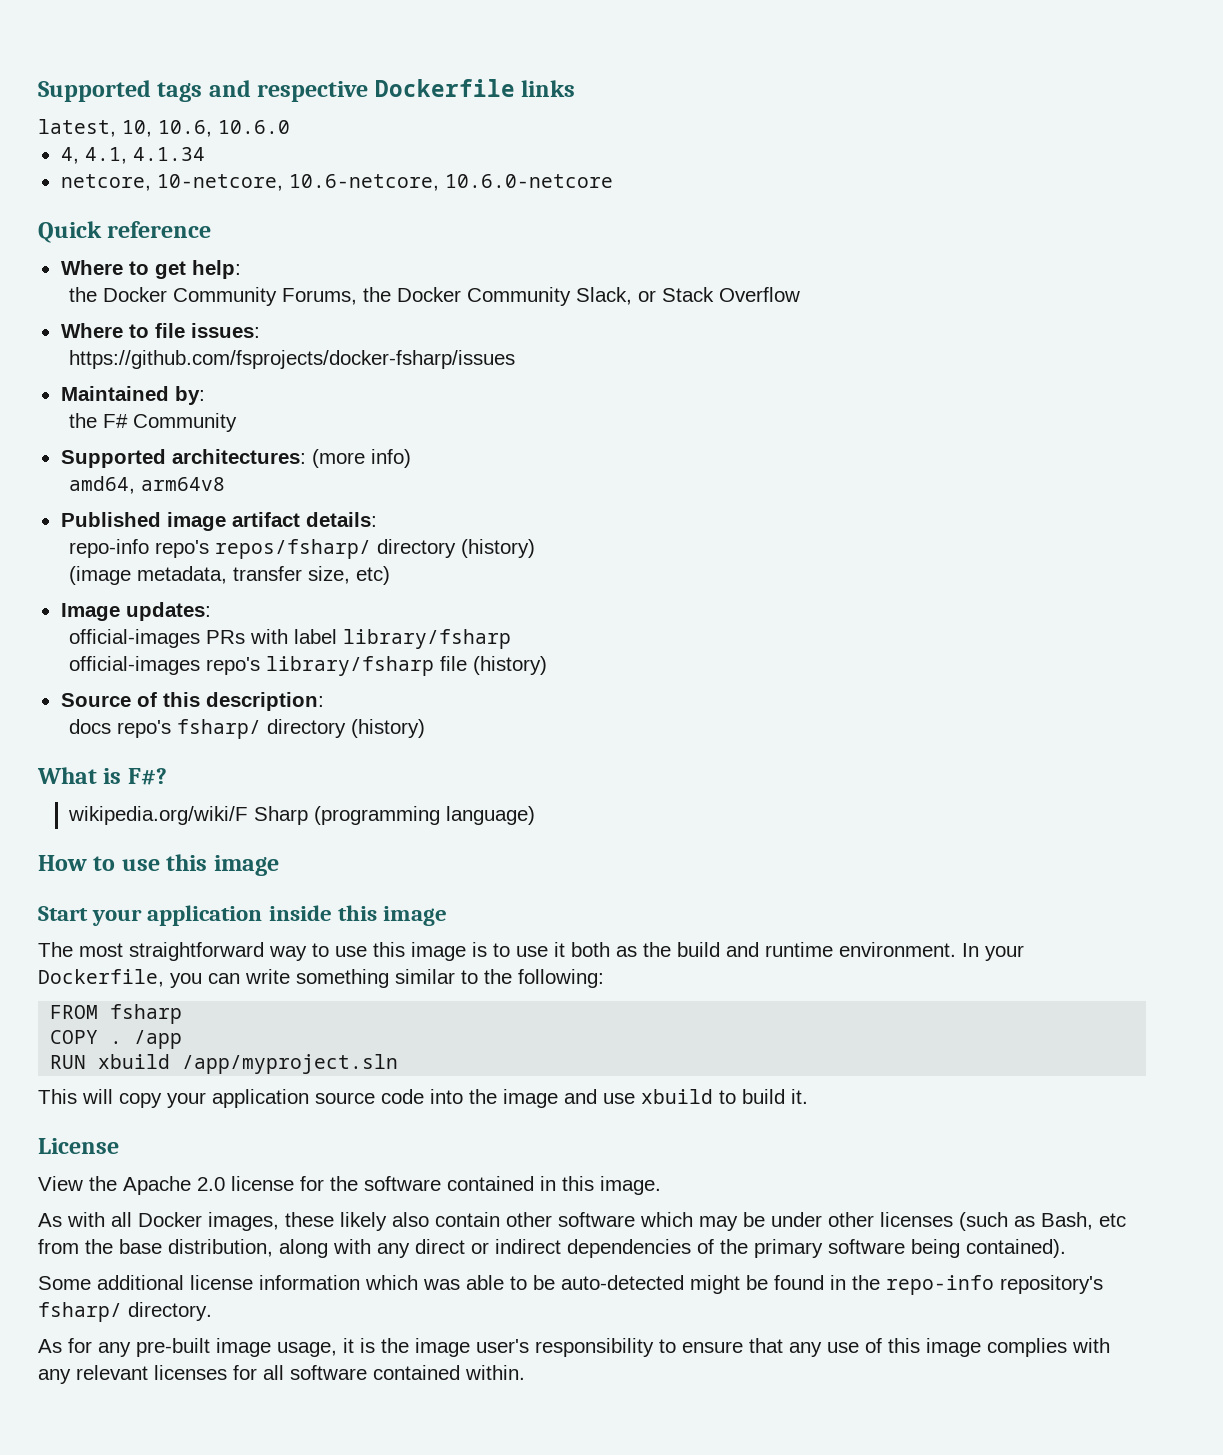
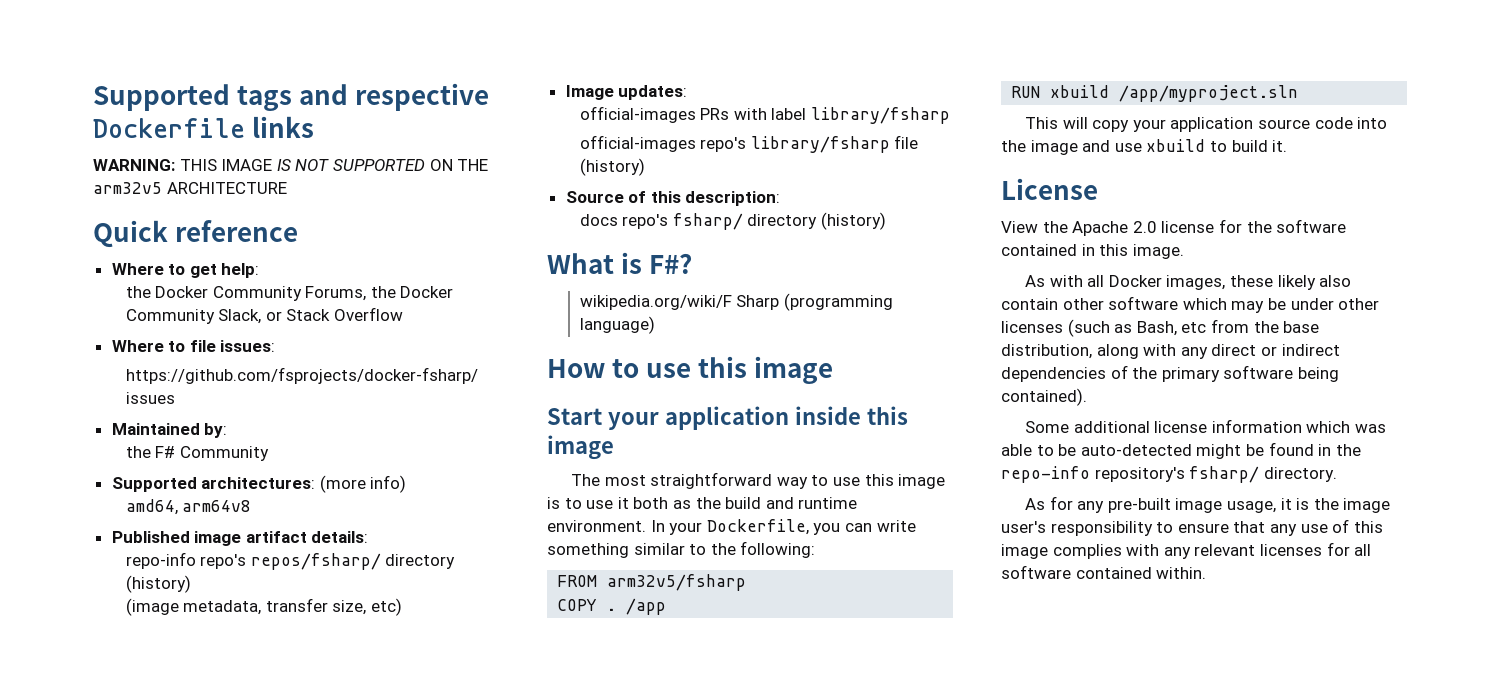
[38,119,290,137] [60,147,205,164] [60,174,613,191] latest, 10, 10.6, 10.6.0 // 4, 4.1, 4.1.34 // netcore, 10-netcore, 10.6-netcore, 10.6.0-netcore -> [93,159,489,171] [93,182,287,194] WARNING: THIS IMAGE IS NOT SUPPORTED ON THE arm32v5 ARCHITECTURE
[110,1004,183,1024] fsharp -> [607,574,747,591] arm32v5/fsharp

